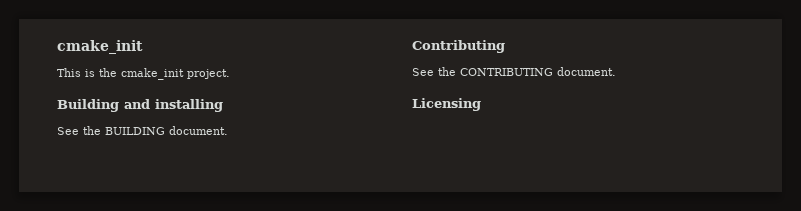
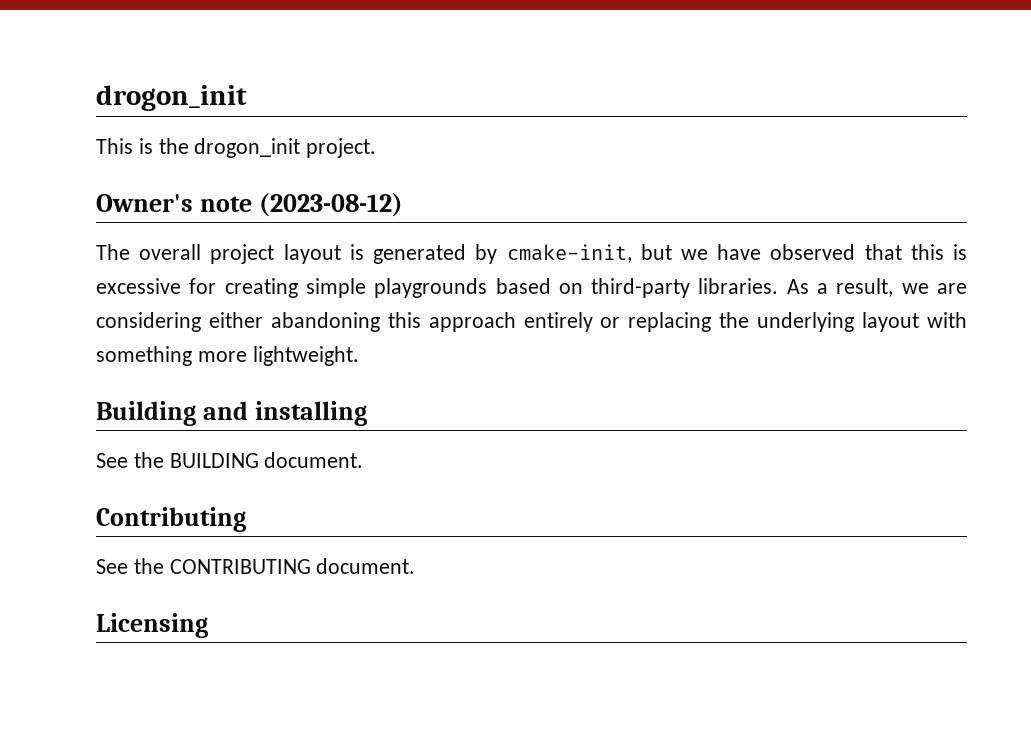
[57,40,143,54] cmake_init -> [96,85,247,111] drogon_init
[121,68,184,80] cmake_init -> [194,138,301,158] drogon_init
(230, 74) none -> [96,193,404,217] [96,244,967,264] [96,278,967,298] [96,312,967,332] [96,346,359,366] // Owner's note (2023-08-12) // The overall project layout is generated by cmake-init, but we have observed that this is excessive for creating simple playgrounds based on third-party libraries. As a result, we are considering either abandoning this approach entirely or replacing the underlying layout with something more lightweight.

